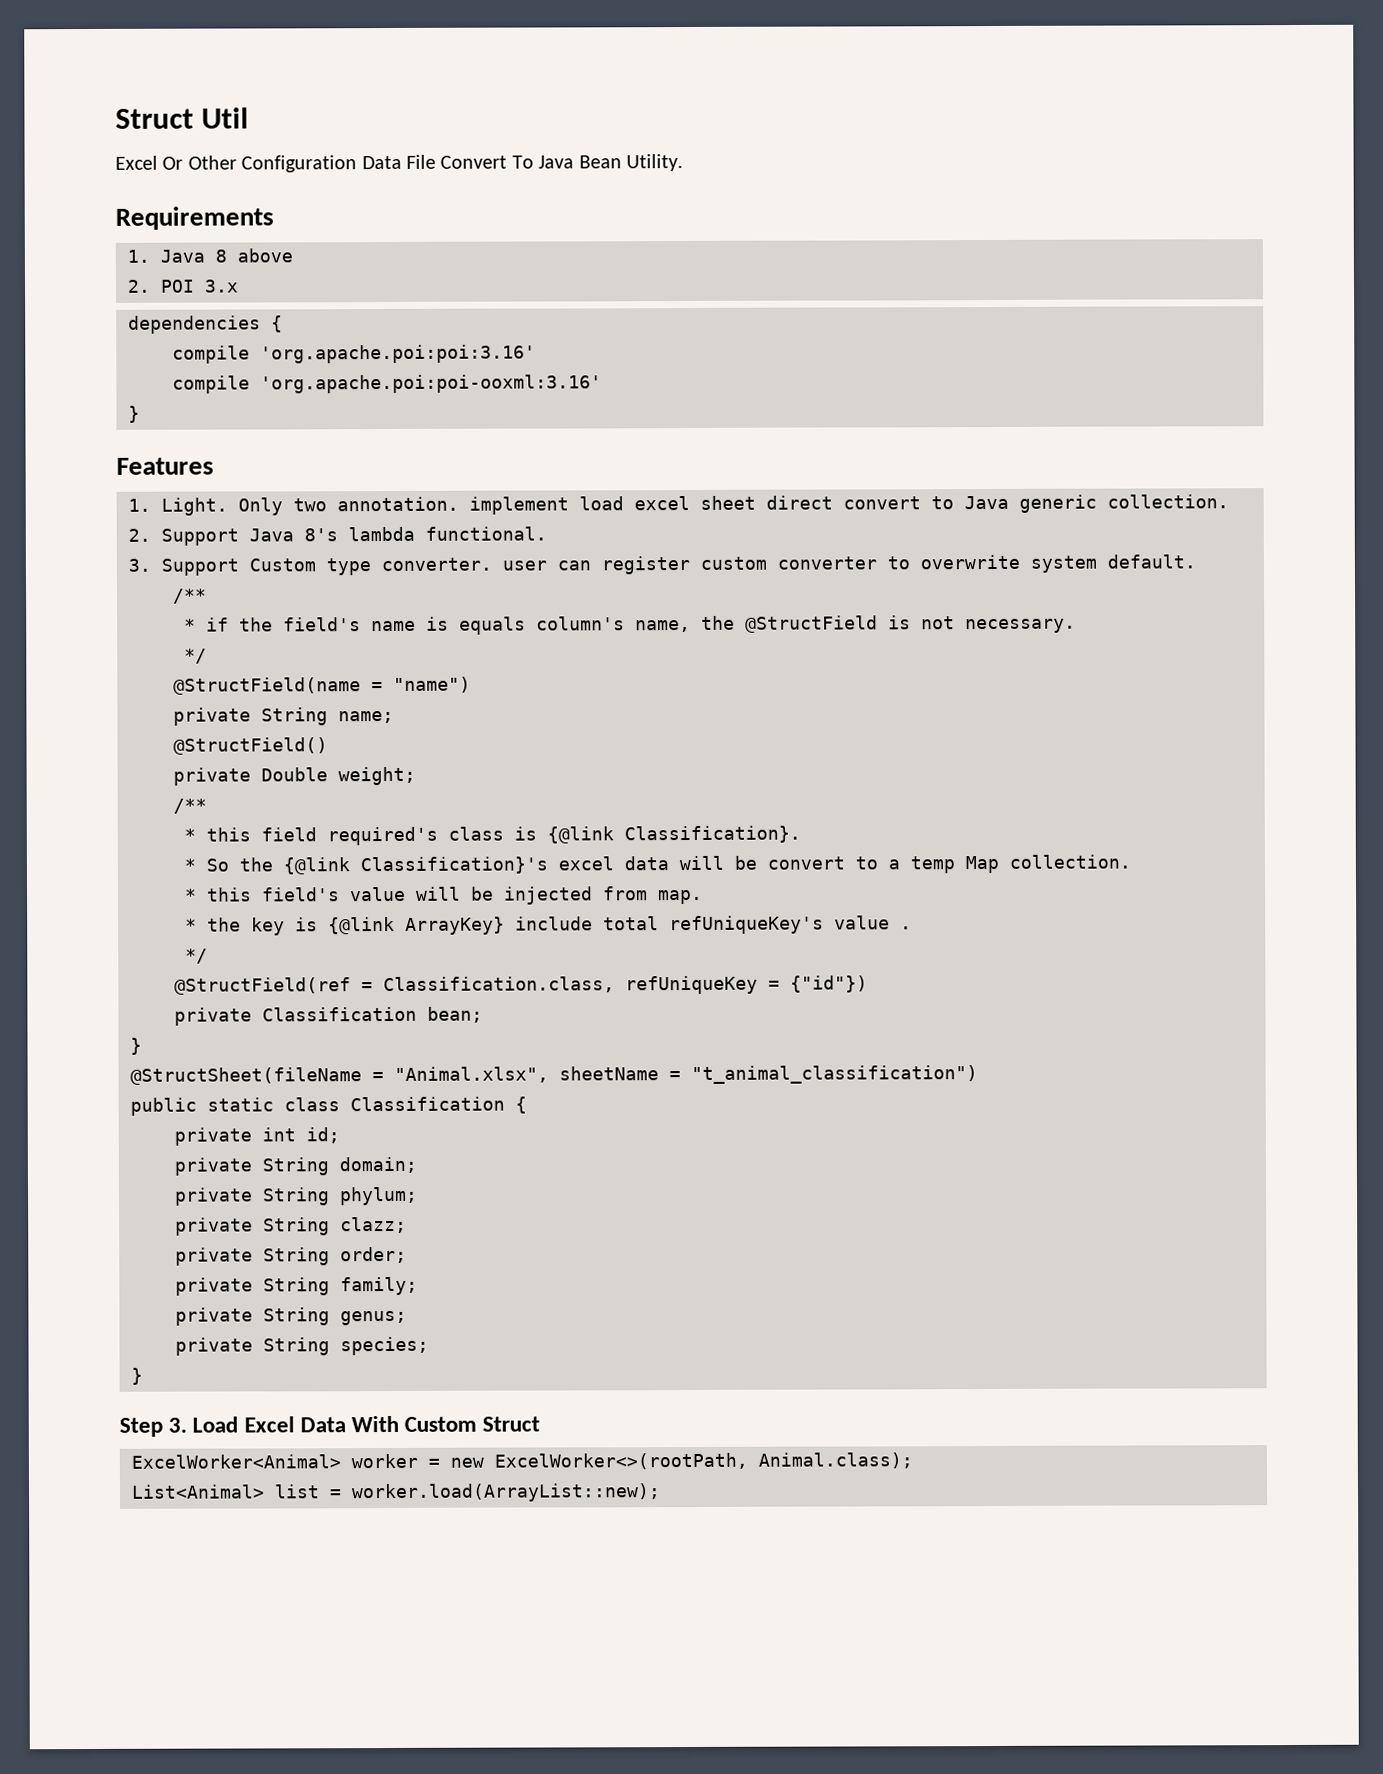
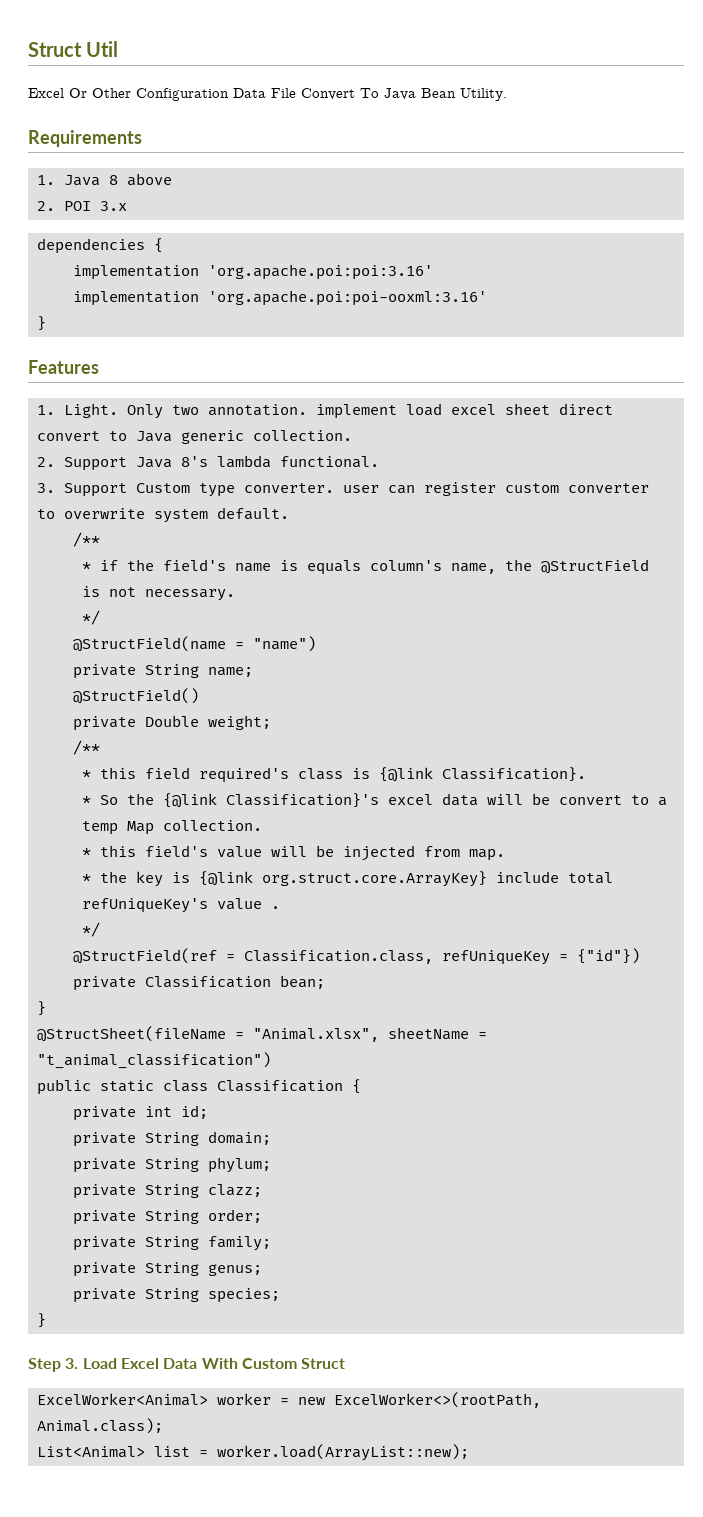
[172,345,250,364] compile -> [73,265,199,280] implementation
[172,375,250,394] compile -> [73,291,199,306] implementation
[405,916,505,935] ArrayKey} -> [262,871,487,887] org.struct.core.ArrayKey}

